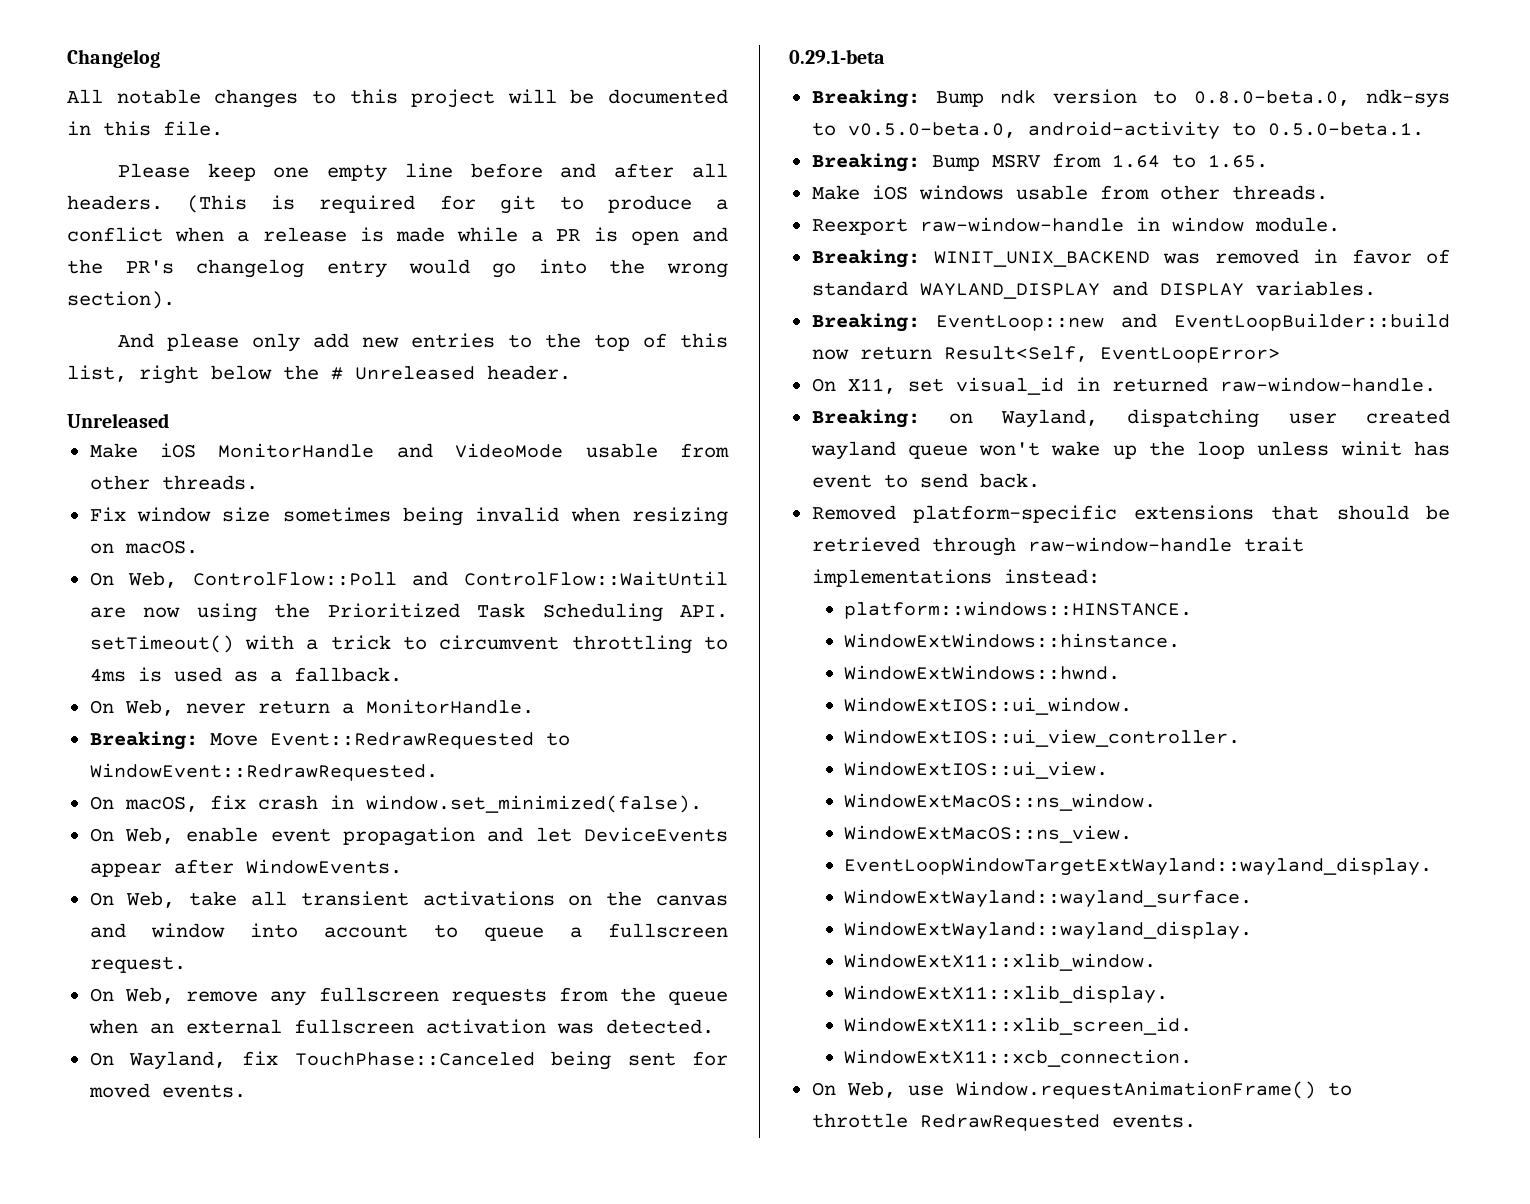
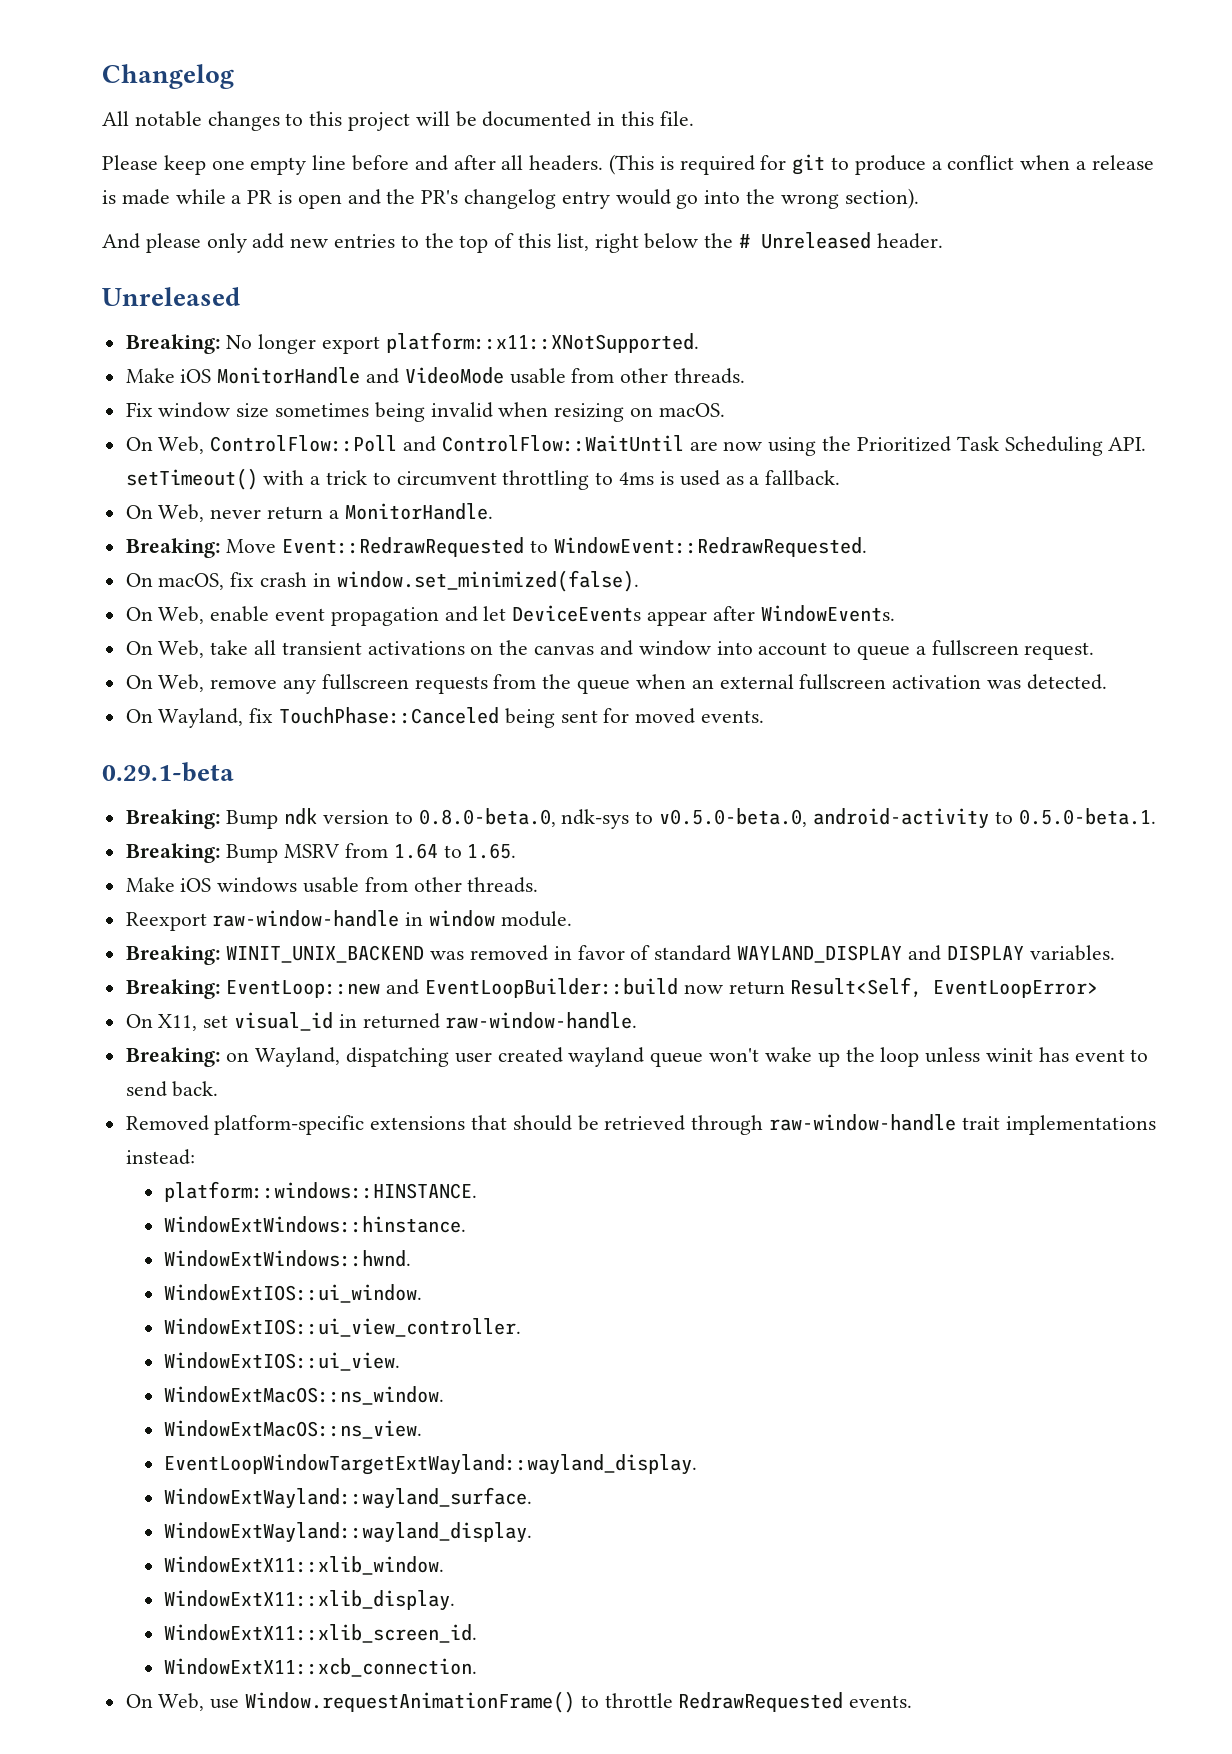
(169, 420) none -> [125,332,699,354] // Breaking: No longer export platform::x11::XNotSupported.

